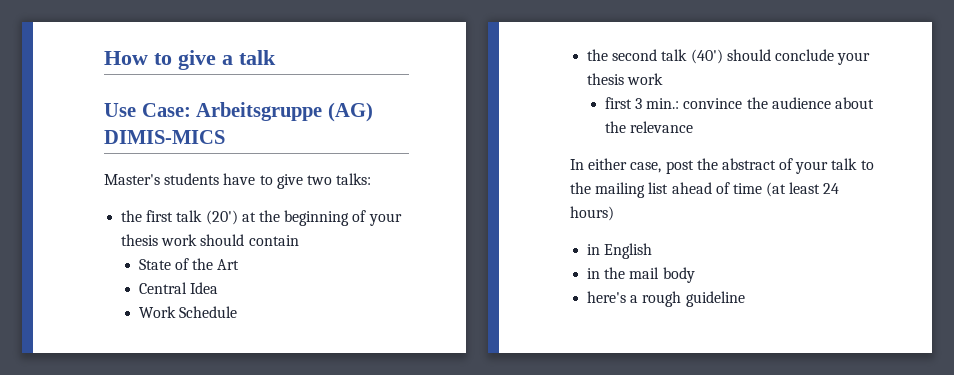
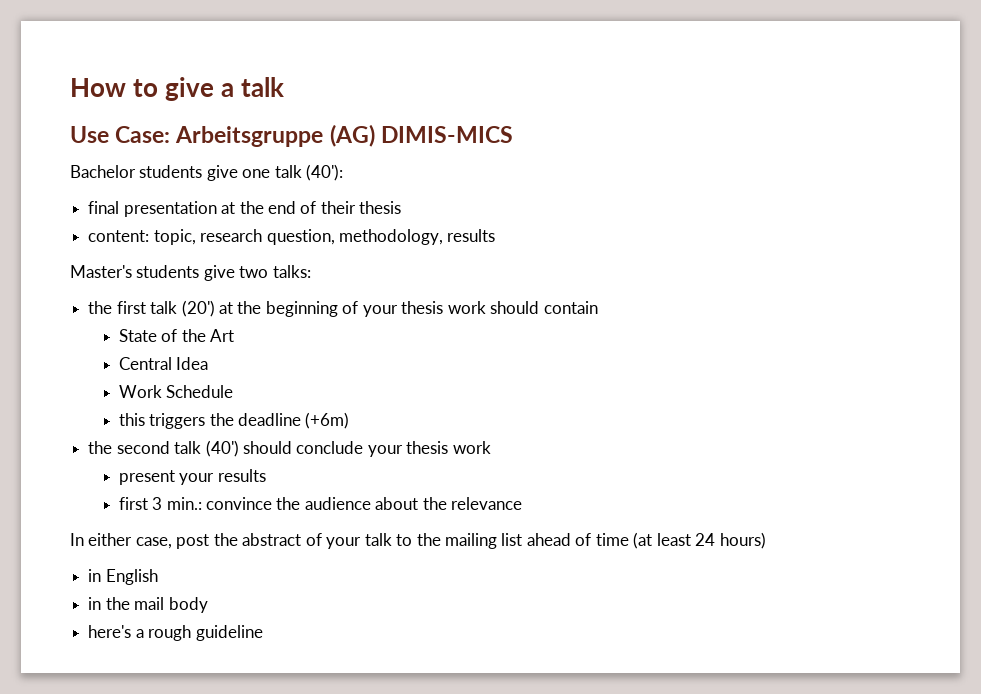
(225, 137) none -> [70,164,344,181] [88,201,402,217] [88,229,496,245] // Bachelor students give one talk (40'): // final presentation at the end of their thesis // content: topic, research question, methodology, results
[223,173,273,185] have to -> (200, 271) none
(238, 312) none -> [118,412,350,429] // this triggers the deadline (+6m)
(664, 79) none -> [118,469,266,485] // present your results

